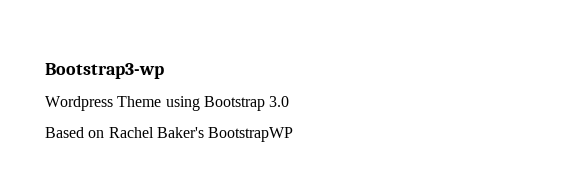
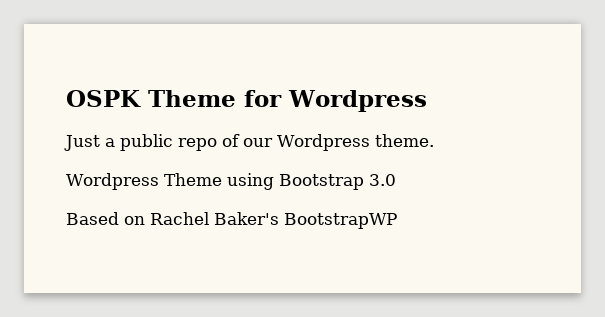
[45,63,164,79] Bootstrap3-wp -> [66,90,427,112] [64,134,434,151] OSPK Theme for Wordpress // Just a public repo of our Wordpress theme.

